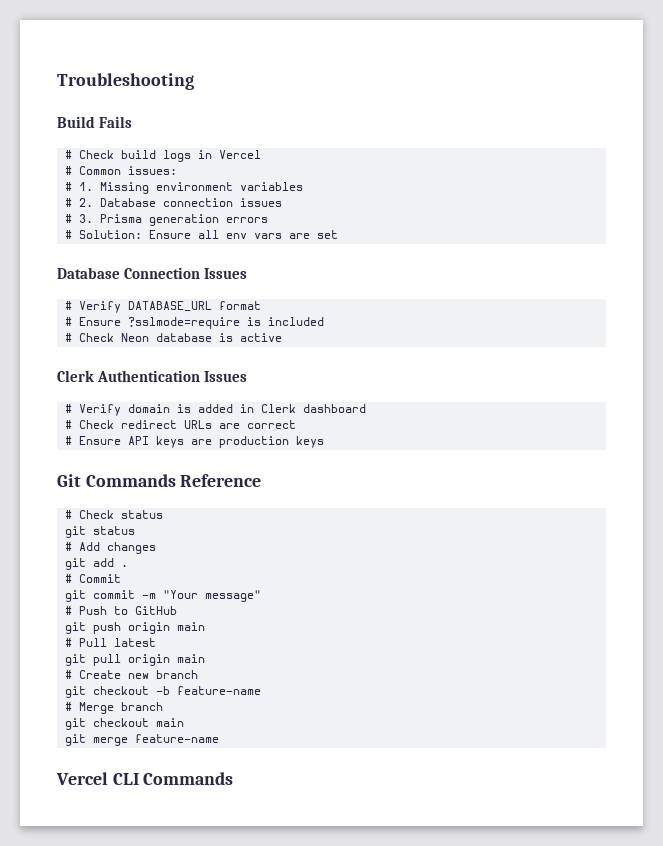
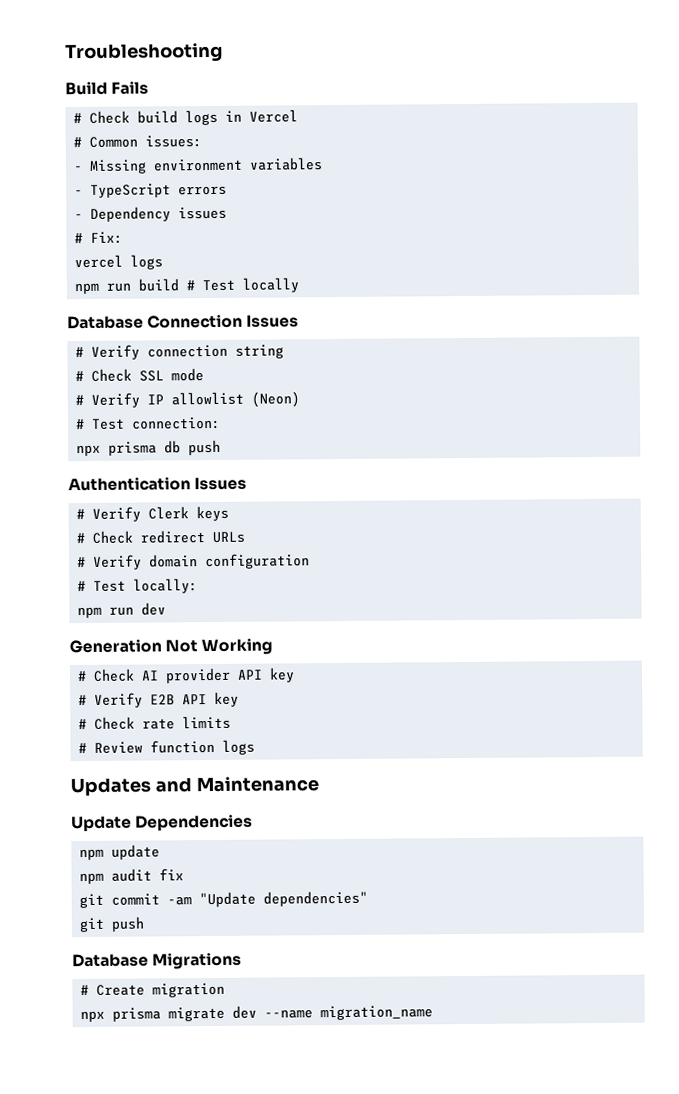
[64,182,93,191] # 1. -> [74,166,84,172] -
[64,198,282,207] [64,214,268,226] [64,230,338,239] # 2. Database connection issues // # 3. Prisma generation errors // # Solution: Ensure all env vars are set -> [74,183,228,198] [74,206,228,222] [74,231,124,244] [74,254,164,270] [74,277,300,295] - TypeScript errors // - Dependency issues // # Fix: // vercel logs // npm run build # Test locally
[127,301,261,312] [64,317,324,329] [64,333,282,342] [57,370,248,382] [64,404,366,416] DATABASE_URL format // # Ensure ?sslmode=require is included // # Check Neon database is active // Clerk Authentication Issues // # Verify domain is added in Clerk dashboard -> [147,344,285,359] [75,368,205,382] [75,391,301,408] [75,416,222,430] [76,439,222,457] [68,476,248,492] [76,505,230,522] connection string // # Check SSL mode // # Verify IP allowlist (Neon) // # Test connection: // npx prisma db push // Authentication Issues // # Verify Clerk keys
[218,420,296,429] [64,436,324,448] [57,474,262,487] [64,510,163,519] [64,526,135,538] [64,542,156,554] [64,558,128,570] [64,574,121,583] [64,590,261,602] [64,606,177,615] [64,622,205,634] [64,638,156,647] [64,654,205,666] [64,670,198,679] [64,686,261,698] [64,702,163,714] [64,718,184,730] [64,734,219,746] [56,772,234,785] are correct // # Ensure API keys are production keys // Git Commands Reference // # Check status // git status // # Add changes // git add . // # Commit // git commit -m "Your message" // # Push to GitHub // git push origin main // # Pull latest // git pull origin main // # Create new branch // git checkout -b feature-name // # Merge branch // git checkout main // git merge feature-name // Vercel CLI Commands -> [77,553,311,570] [77,578,199,594] [77,602,167,619] [69,638,274,656] [77,667,296,684] [78,691,240,708] [78,715,232,730] [78,739,256,755] [70,776,319,797] [71,814,254,833] [79,844,161,861] [79,868,185,885] [79,890,369,909] [79,916,146,933] [72,952,243,970] [80,982,226,998] [80,1005,434,1023] // # Verify domain configuration // # Test locally: // npm run dev // Generation Not Working // # Check AI provider API key // # Verify E2B API key // # Check rate limits // # Review function logs // Updates and Maintenance // Update Dependencies // npm update // npm audit fix // git commit -am "Update dependencies" // git push // Database Migrations // # Create migration // npx prisma migrate dev --name migration_name

